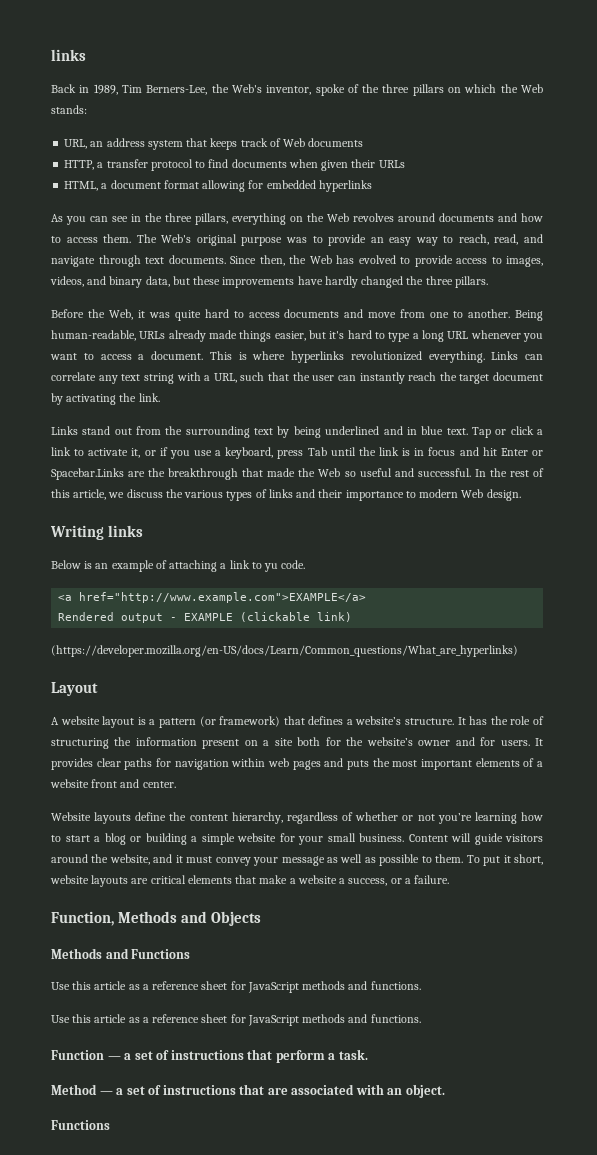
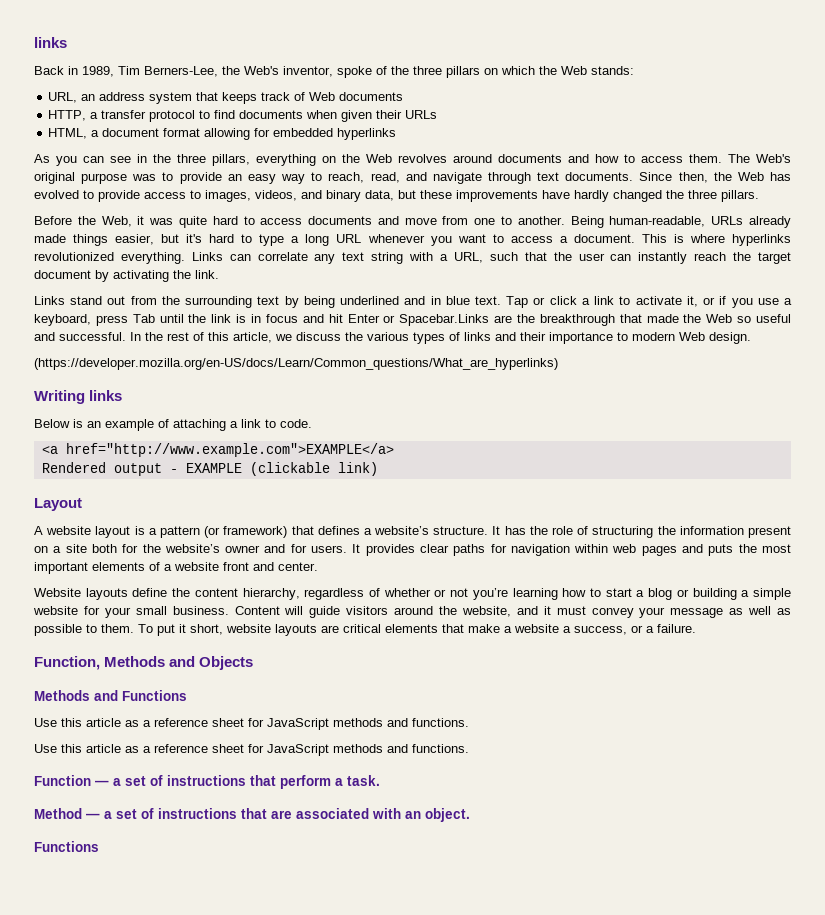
(521, 495) none -> [34,358,558,370] // (https://developer.mozilla.org/en-US/docs/Learn/Common_questions/What_are_hyperlinks)
[264,563,279,572] yu -> (276, 423) none
[51,645,518,657] // (https://developer.mozilla.org/en-US/docs/Learn/Common_questions/What_are_hyperlinks) -> (378, 469) none

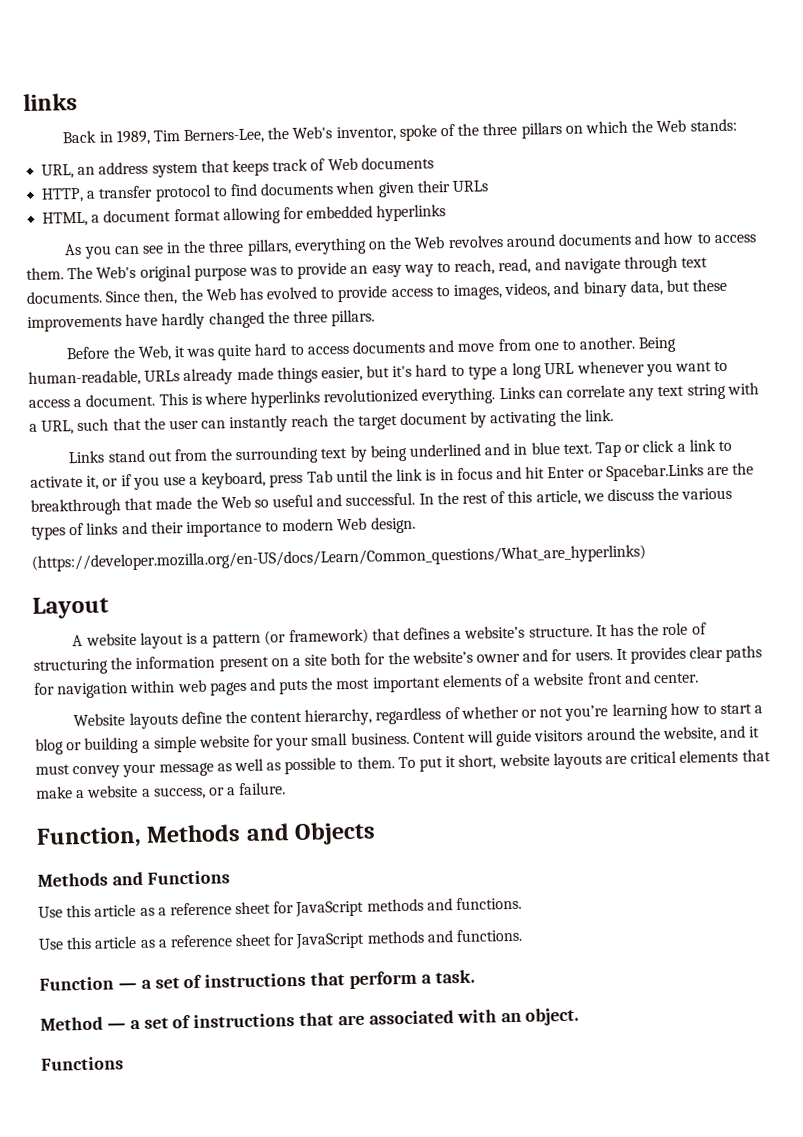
[34,390,123,404] [34,419,312,431] [41,443,394,457] [41,462,378,476] // Writing links // Below is an example of attaching a link to code. // <a href="http://www.example.com">EXAMPLE</a> // Rendered output - EXAMPLE (clickable link) -> (646, 558) none

